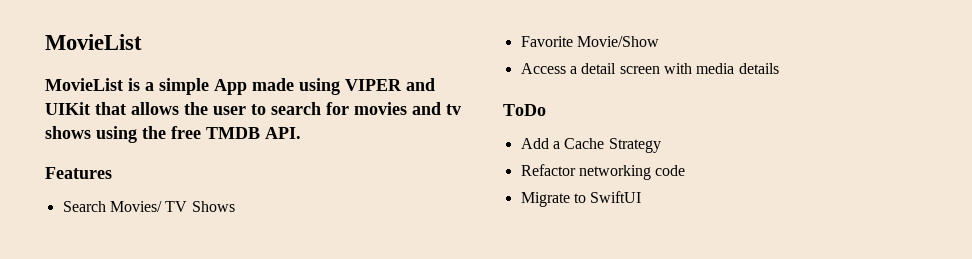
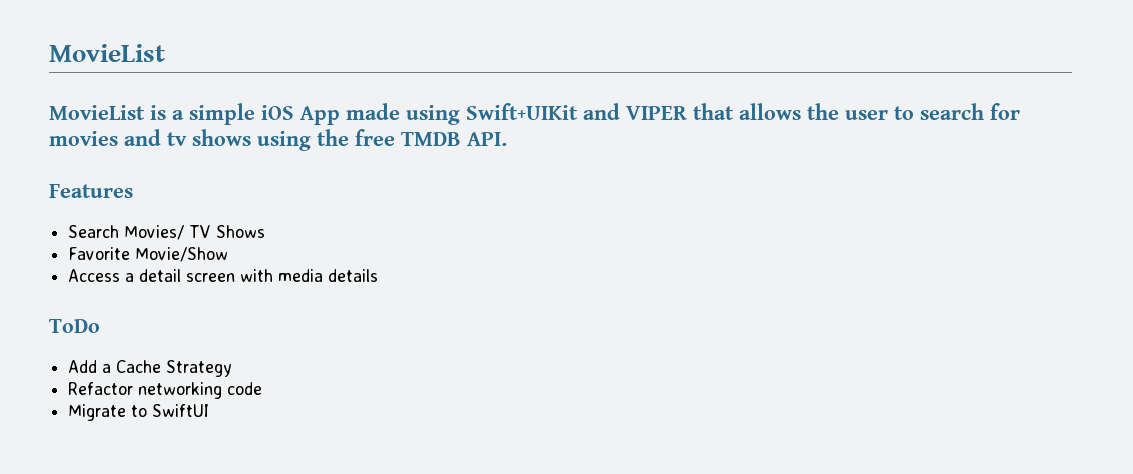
(209, 86) none -> [261,105,294,120] iOS
[345,78,435,91] [45,102,90,115] VIPER and UIKit -> [466,103,687,120] Swift+UIKit and VIPER

